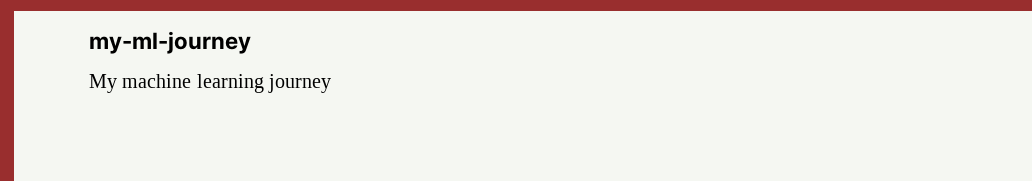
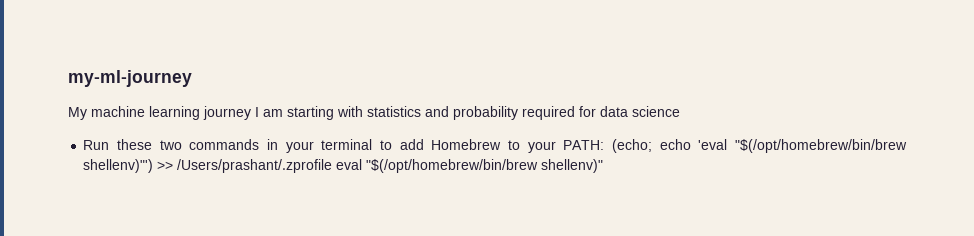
(332, 83) none -> [255,106,680,120] [83,139,908,153] [83,159,604,173] I am starting with statistics and probability required for data science // Run these two commands in your terminal to add Homebrew to your PATH: (echo; echo 'eval "$(/opt/homebrew/bin/brew shellenv)"') >> /Users/prashant/.zprofile eval "$(/opt/homebrew/bin/brew shellenv)"

